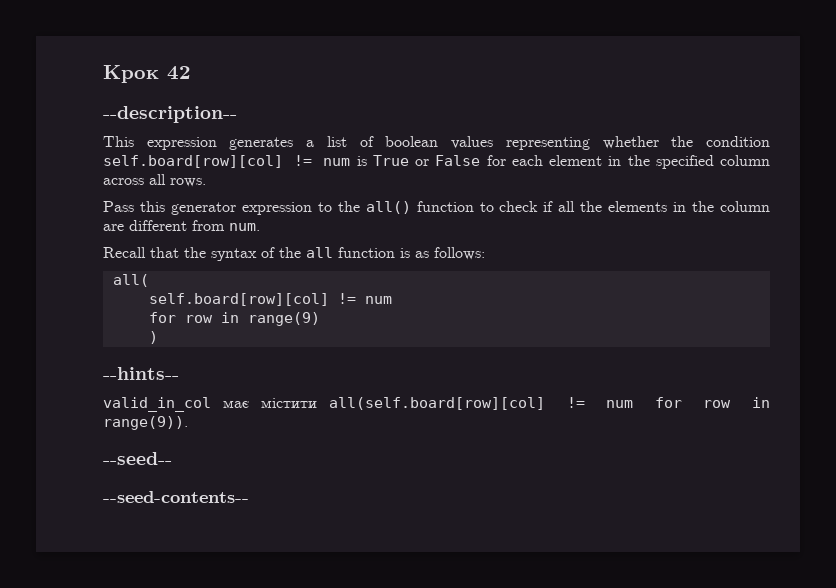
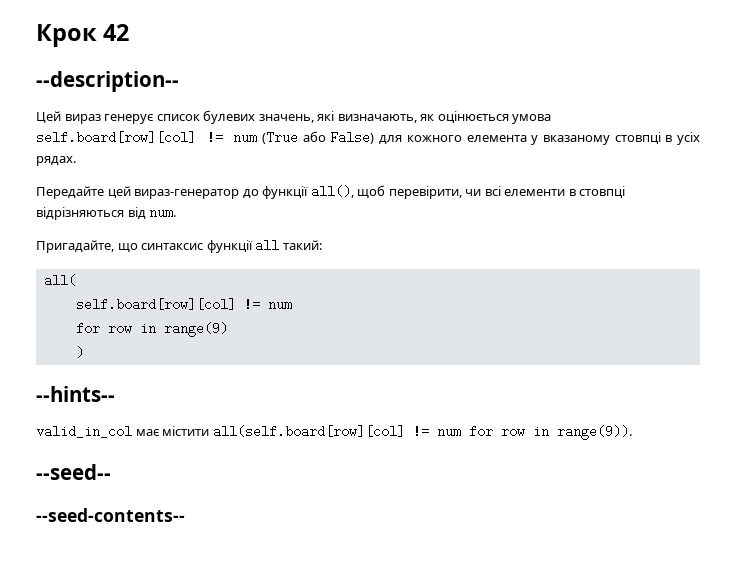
[103,136,771,150] [103,155,771,169] [103,174,206,187] [103,201,770,215] [103,220,260,231] [103,247,485,261] This expression generates a list of boolean values representing whether the condition self.board[row][col] != num is True or False for each element in the specified column across all rows. // Pass this generator expression to the all() function to check if all the elements in the column are different from num. // Recall that the syntax of the all function is as follows: -> [36,110,552,124] [36,131,700,145] [36,156,76,166] [36,185,626,199] [36,207,177,220] [36,239,322,253] Цей вираз генерує список булевих значень, які визначають, як оцінюється умова self.board[row][col] != num (True або False) для кожного елемента у вказаному стовпці в усіх рядах. // Передайте цей вираз-генератор до функції all(), щоб перевірити, чи всі елементи в стовпці відрізняються від num. // Пригадайте, що синтаксис функції all такий:

